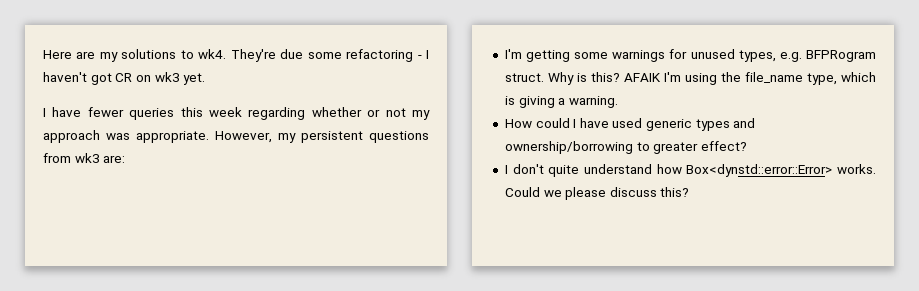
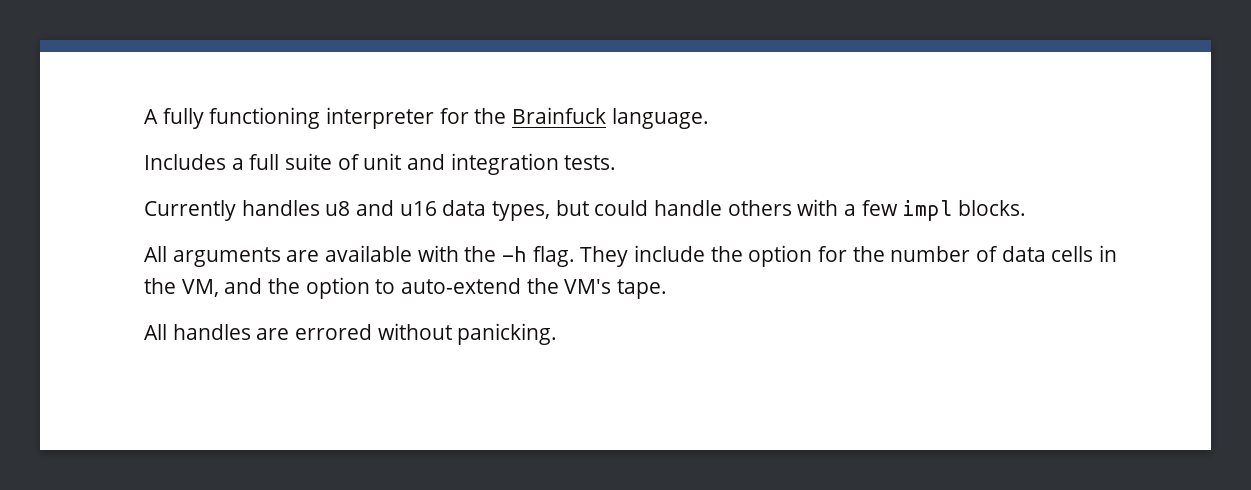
[43,49,429,62] [43,72,206,85] [43,107,430,120] [43,130,429,143] [43,153,126,163] [504,49,876,62] [504,72,876,85] [504,96,618,108] [504,118,756,131] [504,141,747,154] [504,164,876,177] [504,187,690,200] Here are my solutions to wk4. They're due some refactoring - I haven't got CR on wk3 yet. // I have fewer queries this week regarding whether or not my approach was appropriate. However, my persistent questions from wk3 are: // I'm getting some warnings for unused types, e.g. BFPRogram struct. Why is this? AFAIK I'm using the file_name type, which is giving a warning. // How could I have used generic types and ownership/borrowing to greater effect? // I don't quite understand how Box<dynstd::error::Error> works. Could we please discuss this? -> [144,107,709,129] [144,153,617,175] [144,199,1027,221] [144,245,1118,267] [144,277,668,299] [144,323,558,345] A fully functioning interpreter for the Brainfuck language. // Includes a full suite of unit and integration tests. // Currently handles u8 and u16 data types, but could handle others with a few impl blocks. // All arguments are available with the -h flag. They include the option for the number of data cells in the VM, and the option to auto-extend the VM's tape. // All handles are errored without panicking.

